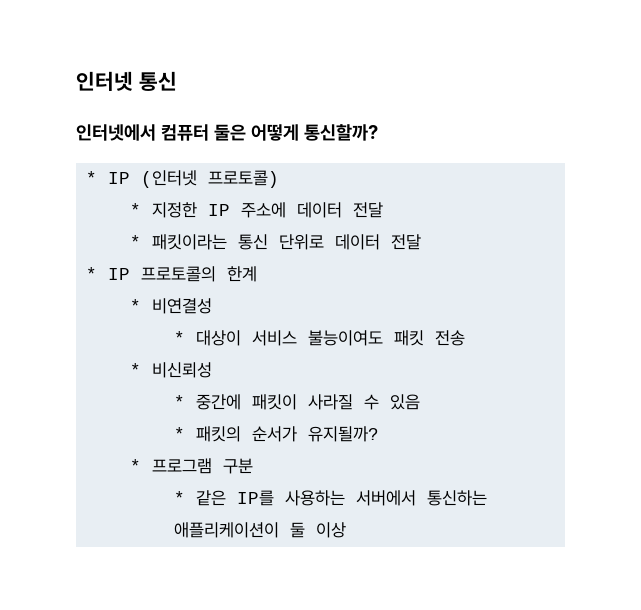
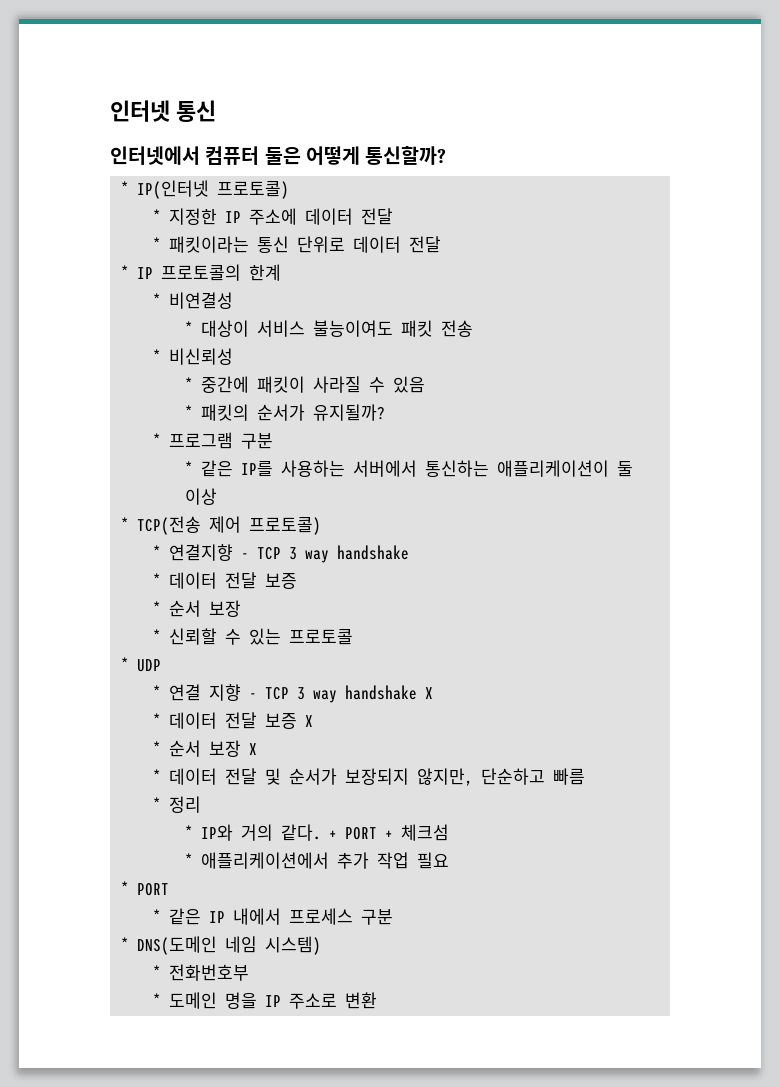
[107,170,197,188] IP (인터넷 -> [136,180,209,199] IP(인터넷
(346, 530) none -> [120,516,321,535] [152,544,409,563] [152,572,297,589] [152,600,241,617] [152,628,353,645] [120,657,161,672] [152,684,433,703] [152,712,313,729] [152,740,257,757] [152,768,585,786] [152,796,201,813] [184,824,449,841] [184,852,449,869] [120,881,169,896] [152,908,393,925] [120,936,321,955] [152,964,249,981] [152,992,377,1009] // * TCP(전송 제어 프로토콜) // * 연결지향 - TCP 3 way handshake // * 데이터 전달 보증 // * 순서 보장 // * 신뢰할 수 있는 프로토콜 // * UDP // * 연결 지향 - TCP 3 way handshake X // * 데이터 전달 보증 X // * 순서 보장 X // * 데이터 전달 및 순서가 보장되지 않지만, 단순하고 빠름 // * 정리 // * IP와 거의 같다. + PORT + 체크섬 // * 애플리케이션에서 추가 작업 필요 // * PORT // * 같은 IP 내에서 프로세스 구분 // * DNS(도메인 네임 시스템) // * 전화번호부 // * 도메인 명을 IP 주소로 변환

